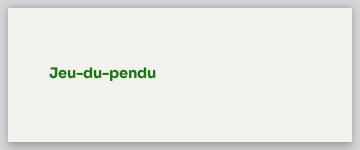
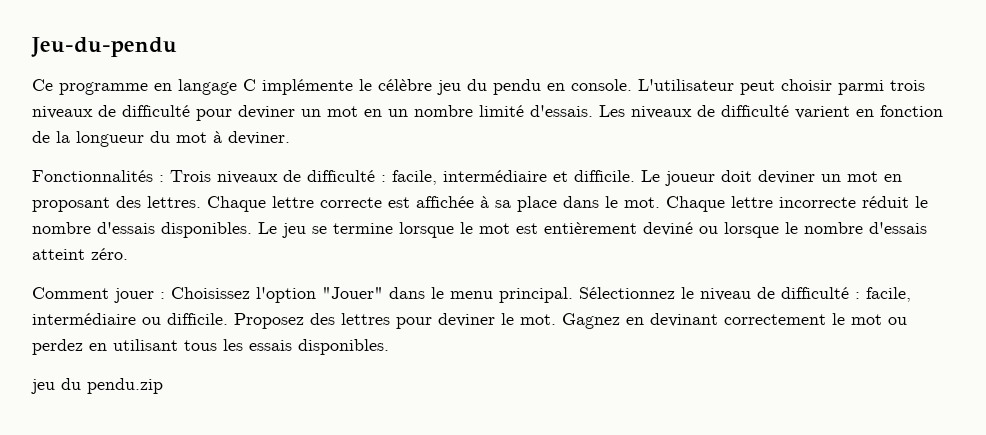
(156, 74) none -> [32,79,925,95] [32,105,943,121] [32,131,290,147] [32,170,902,186] [32,196,928,212] [32,222,927,238] [32,248,128,260] [32,287,911,303] [32,313,907,329] [32,339,389,355] [31,378,163,394] // Ce programme en langage C implémente le célèbre jeu du pendu en console. L'utilisateur peut choisir parmi trois niveaux de difficulté pour deviner un mot en un nombre limité d'essais. Les niveaux de difficulté varient en fonction de la longueur du mot à deviner. // Fonctionnalités : Trois niveaux de difficulté : facile, intermédiaire et difficile. Le joueur doit deviner un mot en proposant des lettres. Chaque lettre correcte est affichée à sa place dans le mot. Chaque lettre incorrecte réduit le nombre d'essais disponibles. Le jeu se termine lorsque le mot est entièrement deviné ou lorsque le nombre d'essais atteint zéro. // Comment jouer : Choisissez l'option "Jouer" dans le menu principal. Sélectionnez le niveau de difficulté : facile, intermédiaire ou difficile. Proposez des lettres pour deviner le mot. Gagnez en devinant correctement le mot ou perdez en utilisant tous les essais disponibles. // jeu du pendu.zip

